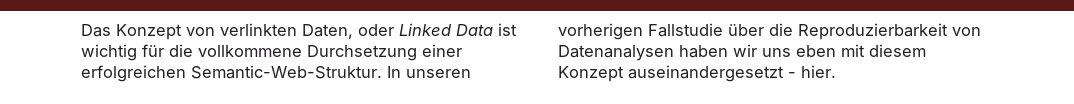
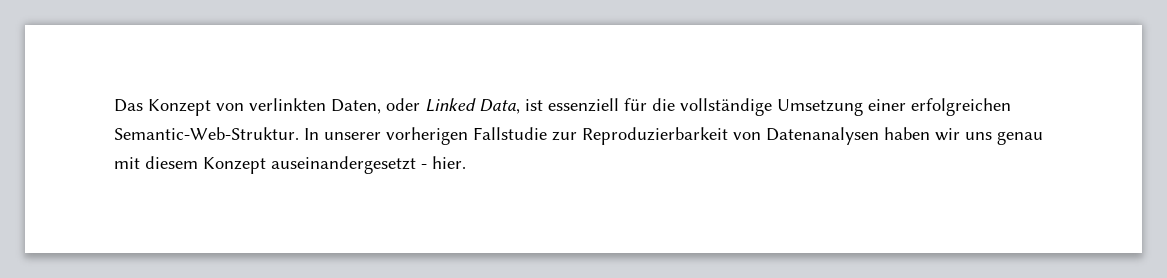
[456,23,517,36] [81,44,417,61] Data ist wichtig für die vollkommene Durchsetzung -> [479,98,863,116] Data, ist essenziell für die vollständige Umsetzung
[406,69,471,78] unseren -> [324,132,381,140] unserer
[728,23,793,36] über die -> [552,131,577,141] zur
[796,45,836,57] eben -> [997,131,1043,145] genau

